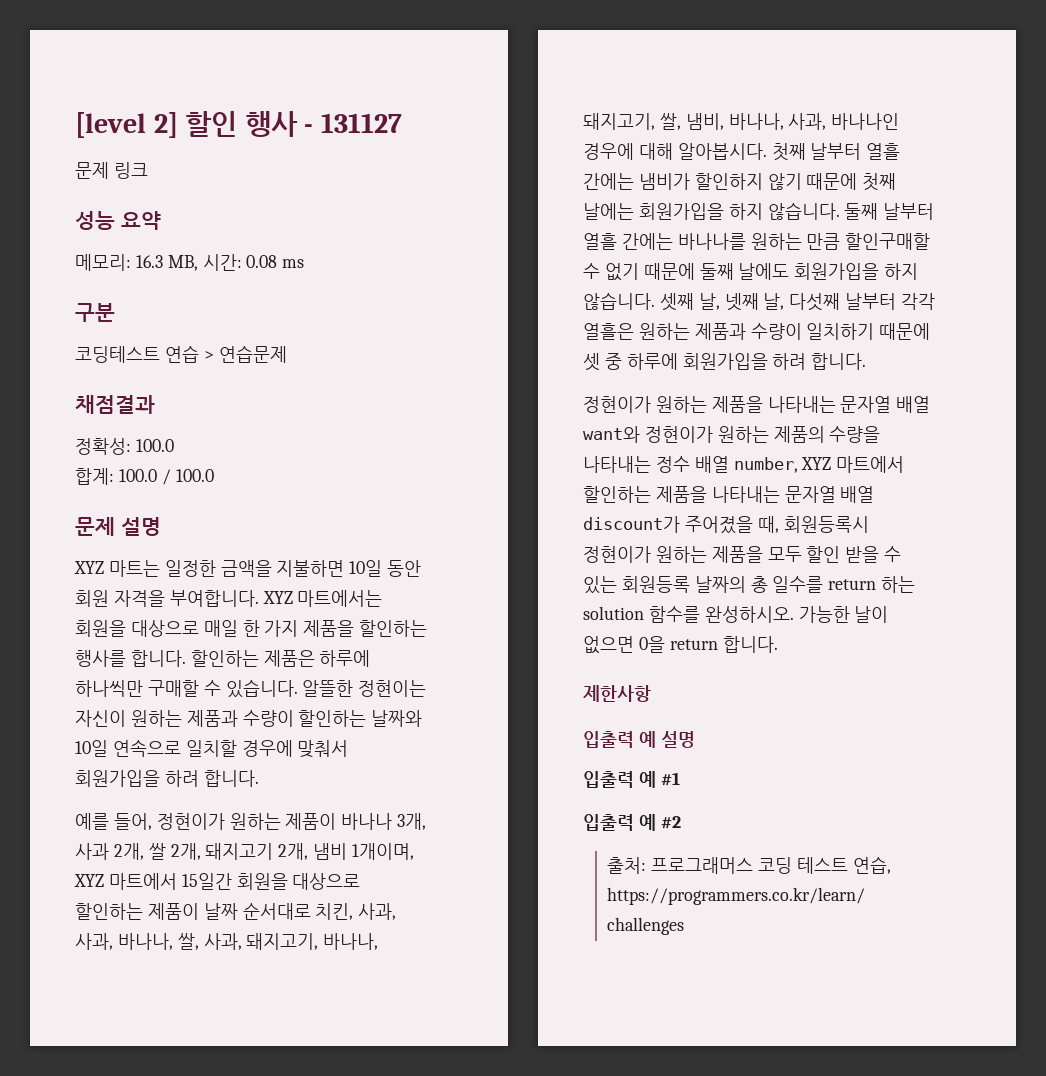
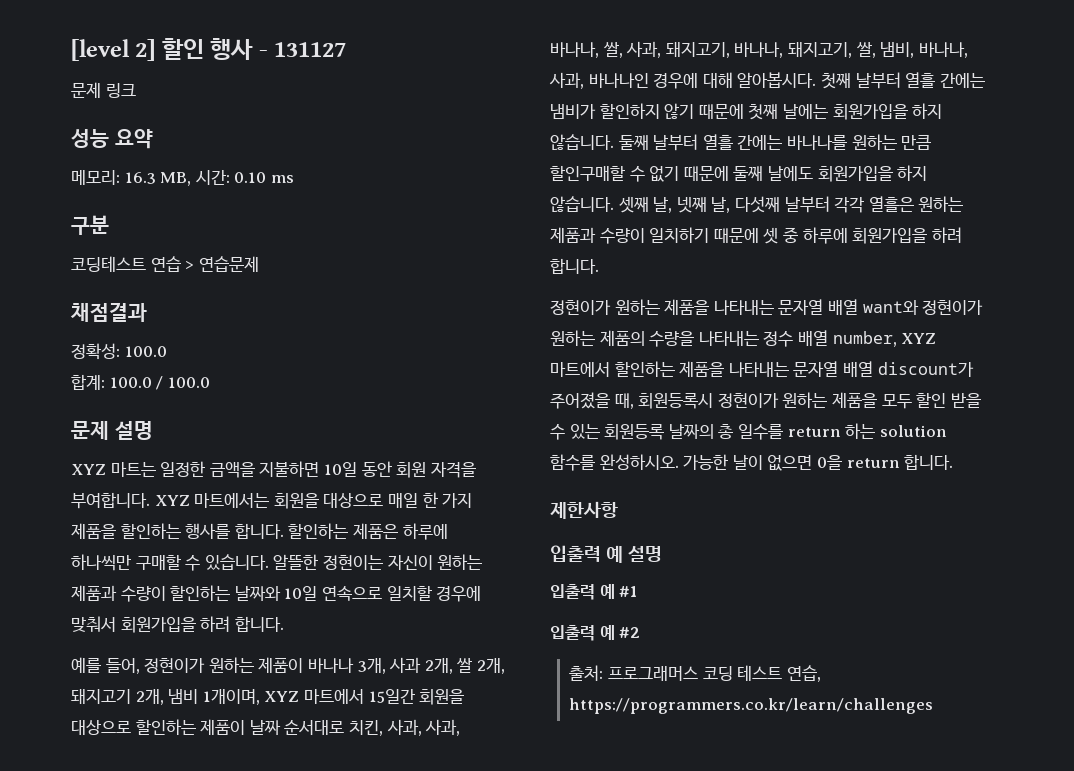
[246,255,278,268] 0.08 -> [234,172,267,183] 0.10

